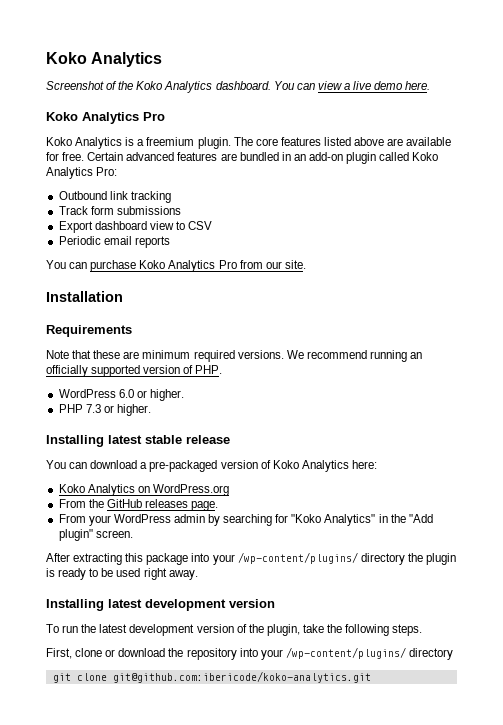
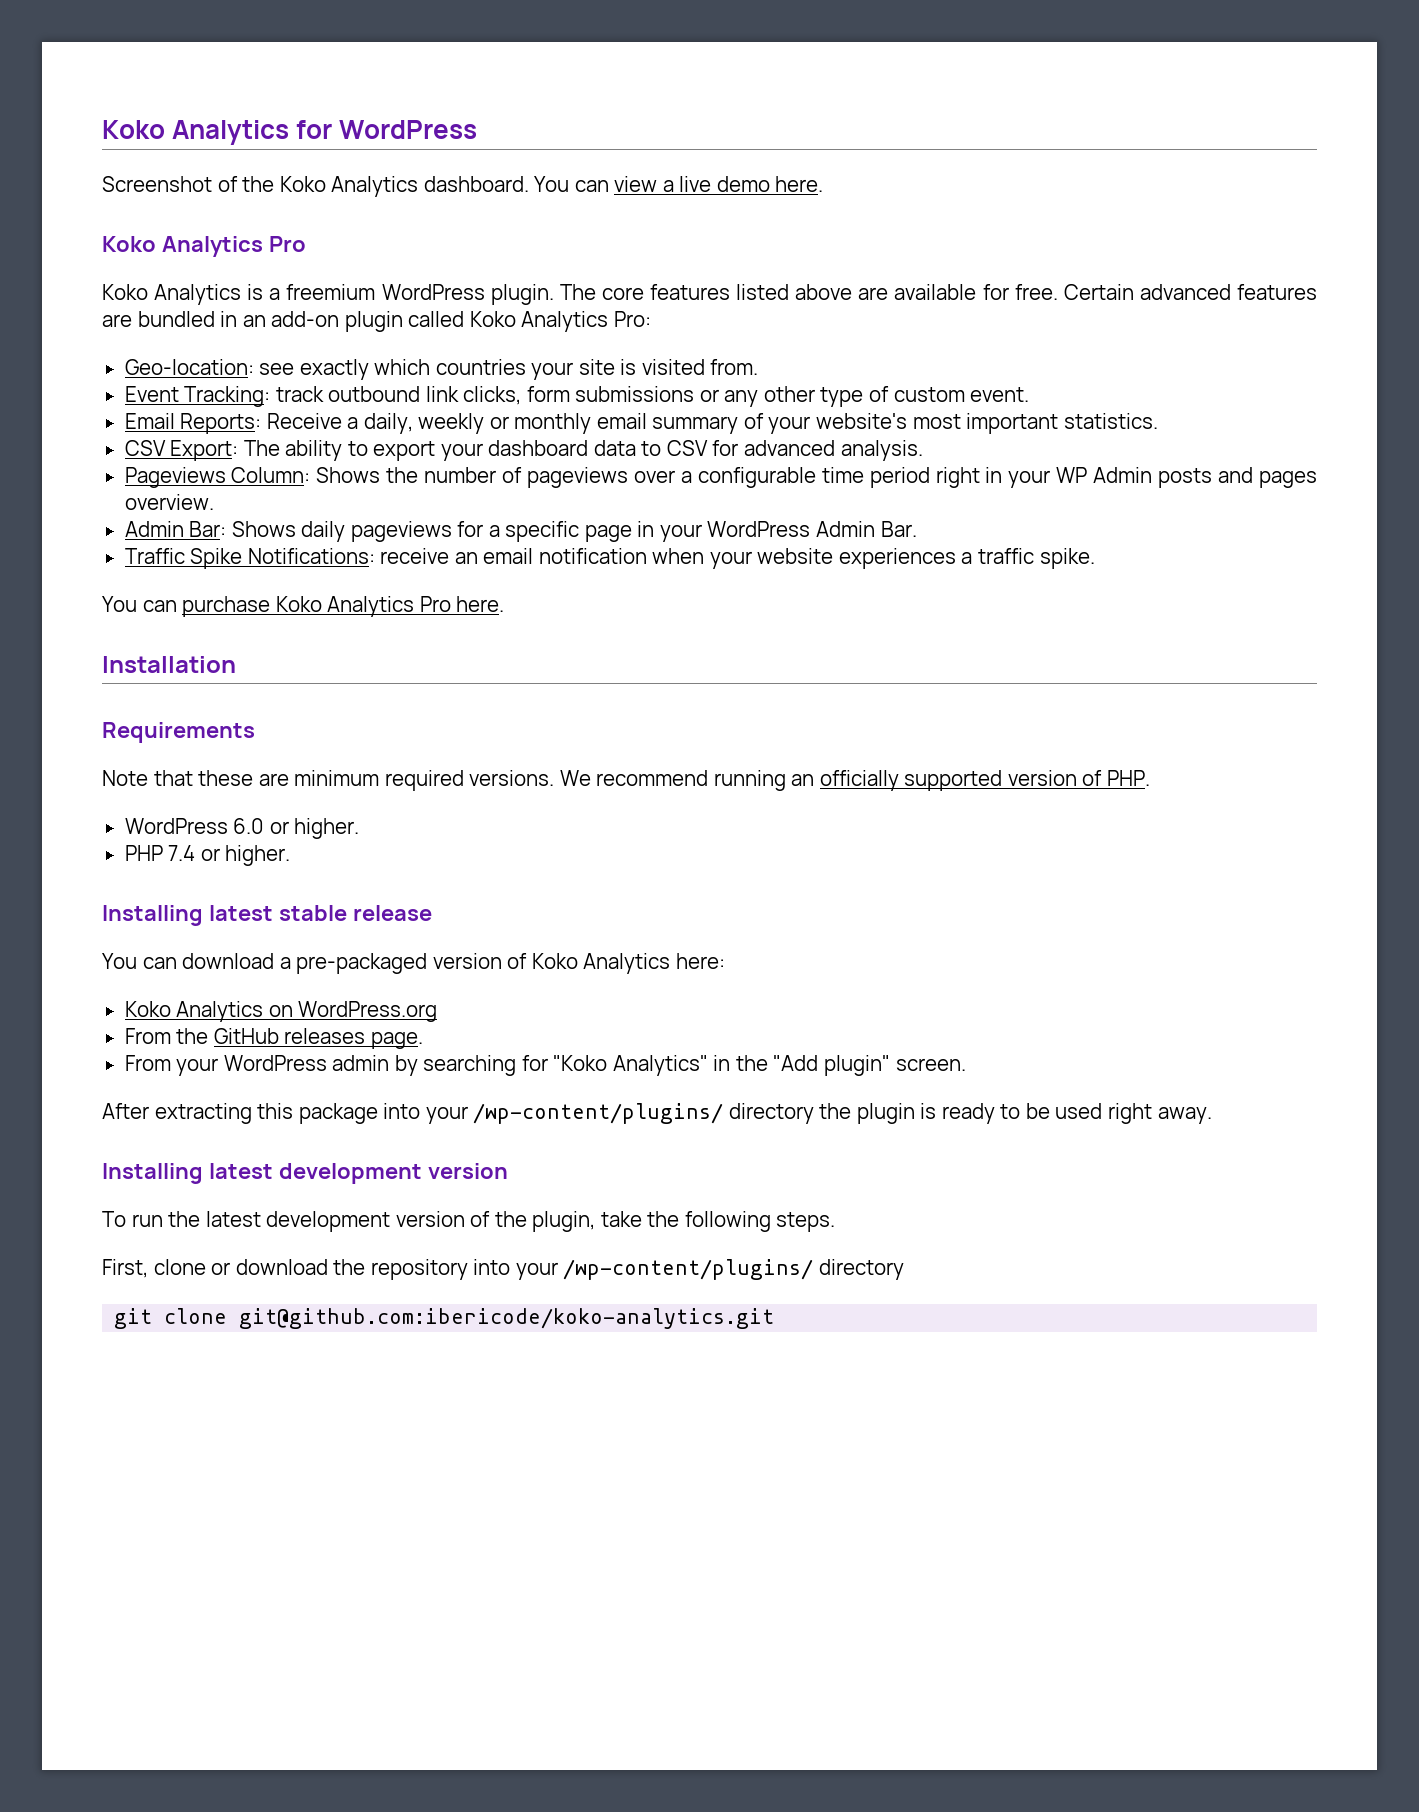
[46,52,163,67] Koko Analytics -> [102,120,478,145] Koko Analytics for WordPress
(195, 141) none -> [381,284,485,300] WordPress
[58,191,171,203] [58,206,181,215] [58,221,213,233] [58,236,170,248] Outbound link tracking // Track form submissions // Export dashboard view to CSV // Periodic email reports -> [124,359,759,380] [124,386,1030,407] [124,413,1158,434] [124,440,923,461] [124,467,1318,488] [124,494,214,510] [124,521,917,542] [124,548,1095,569] Geo-location: see exactly which countries your site is visited from. // Event Tracking: track outbound link clicks, form submissions or any other type of custom event. // Email Reports: Receive a daily, weekly or monthly email summary of your website's most important statistics. // CSV Export: The ability to export your dashboard data to CSV for advanced analysis. // Pageviews Column: Shows the number of pageviews over a configurable time period right in your WP Admin posts and pages overview. // Admin Bar: Shows daily pageviews for a specific page in your WordPress Admin Bar. // Traffic Spike Notifications: receive an email notification when your website experiences a traffic spike.
[239,260,306,269] from our site. -> [456,596,505,612] here.
[85,404,101,413] 7.3 -> [168,845,196,861] 7.4

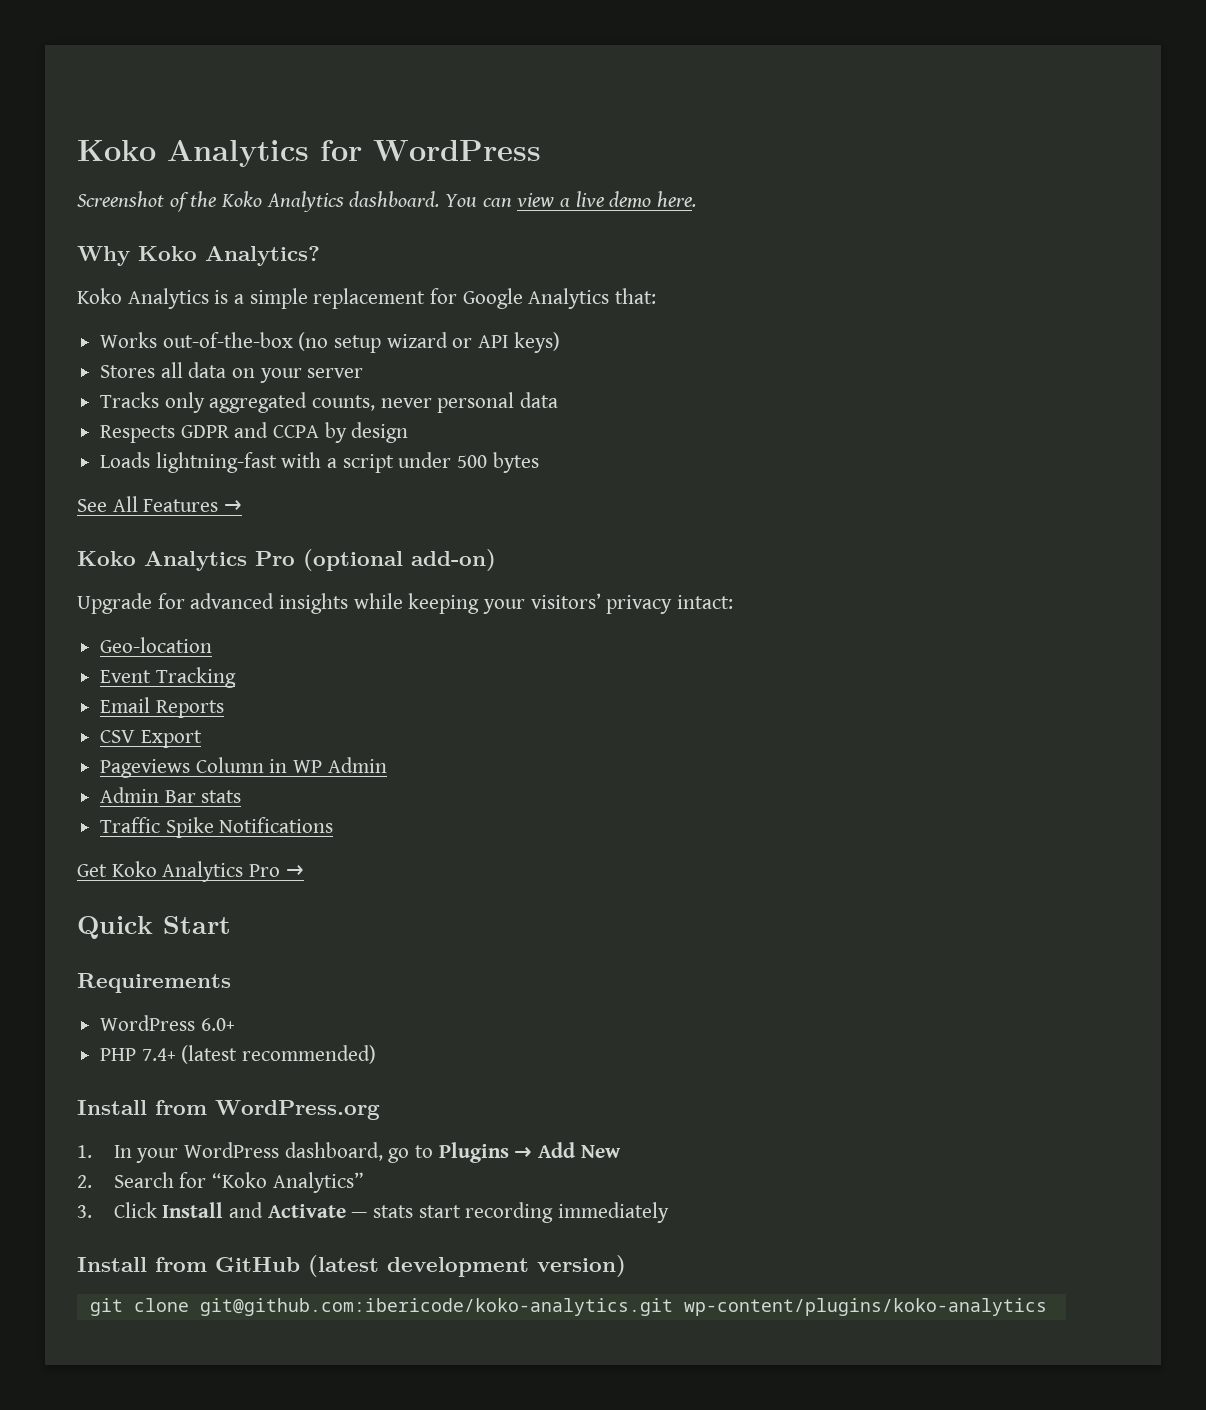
[102,236,306,257] Koko Analytics Pro -> [77,246,320,266] Why Koko Analytics?
[286,284,1317,305] [102,311,651,332] [124,359,759,380] [124,386,1030,407] [124,413,1158,434] [124,440,923,461] [124,467,1318,488] [124,494,214,510] [124,521,917,542] [124,548,1095,569] [102,596,505,617] [102,656,236,673] [102,722,255,743] [102,770,1151,791] [124,818,360,839] [124,845,291,866] [102,905,432,926] [102,953,725,974] [124,1001,438,1022] [124,1028,423,1049] [124,1055,966,1076] [102,1103,1212,1124] [102,1163,508,1184] [102,1211,836,1232] [102,1259,904,1280] freemium WordPress plugin. The core features listed above are available for free. Certain advanced features are bundled in an add-on plugin called Koko Analytics Pro: // Geo-location: see exactly which countries your site is visited from. // Event Tracking: track outbound link clicks, form submissions or any other type of custom event. // Email Reports: Receive a daily, weekly or monthly email summary of your website's most important statistics. // CSV Export: The ability to export your dashboard data to CSV for advanced analysis. // Pageviews Column: Shows the number of pageviews over a configurable time period right in your WP Admin posts and pages overview. // Admin Bar: Shows daily pageviews for a specific page in your WordPress Admin Bar. // Traffic Spike Notifications: receive an email notification when your website experiences a traffic spike. // You can purchase Koko Analytics Pro here. // Installation // Requirements // Note that these are minimum required versions. We recommend running an officially supported version of PHP. // WordPress 6.0 or higher. // PHP 7.4 or higher. // Installing latest stable release // You can download a pre-packaged version of Koko Analytics here: // Koko Analytics on WordPress.org // From the GitHub releases page. // From your WordPress admin by searching for "Koko Analytics" in the "Add plugin" screen. // After extracting this package into your /wp-content/plugins/ directory the plugin is ready to be used right away. // Installing latest development version // To run the latest development version of the plugin, take the following steps. // First, clone or download the repository into your /wp-content/plugins/ directory -> [249,288,657,309] [100,332,560,353] [100,362,364,383] [100,392,559,413] [100,422,409,443] [100,452,539,473] [77,496,243,512] [77,549,496,571] [77,593,734,614] [100,637,213,653] [100,667,236,688] [100,697,224,718] [100,730,202,748] [100,757,387,778] [100,787,242,803] [100,817,334,838] [77,861,304,882] [77,916,231,939] [77,973,231,993] [100,1015,235,1031] [100,1045,377,1064] [77,1100,380,1120] [77,1142,621,1163] [77,1172,364,1193] [77,1202,670,1223] [77,1255,626,1277] simple replacement for Google Analytics that: // Works out-of-the-box (no setup wizard or API keys) // Stores all data on your server // Tracks only aggregated counts, never personal data // Respects GDPR and CCPA by design // Loads lightning-fast with a script under 500 bytes // See All Features → // Koko Analytics Pro (optional add-on) // Upgrade for advanced insights while keeping your visitors’ privacy intact: // Geo-location // Event Tracking // Email Reports // CSV Export // Pageviews Column in WP Admin // Admin Bar stats // Traffic Spike Notifications // Get Koko Analytics Pro → // Quick Start // Requirements // WordPress 6.0+ // PHP 7.4+ (latest recommended) // Install from WordPress.org // 1. In your WordPress dashboard, go to Plugins → Add New // 2. Search for “Koko Analytics” // 3. Click Install and Activate — stats start recording immediately // Install from GitHub (latest development version)
(775, 1318) none -> [683,1298,1047,1316] wp-content/plugins/koko-analytics

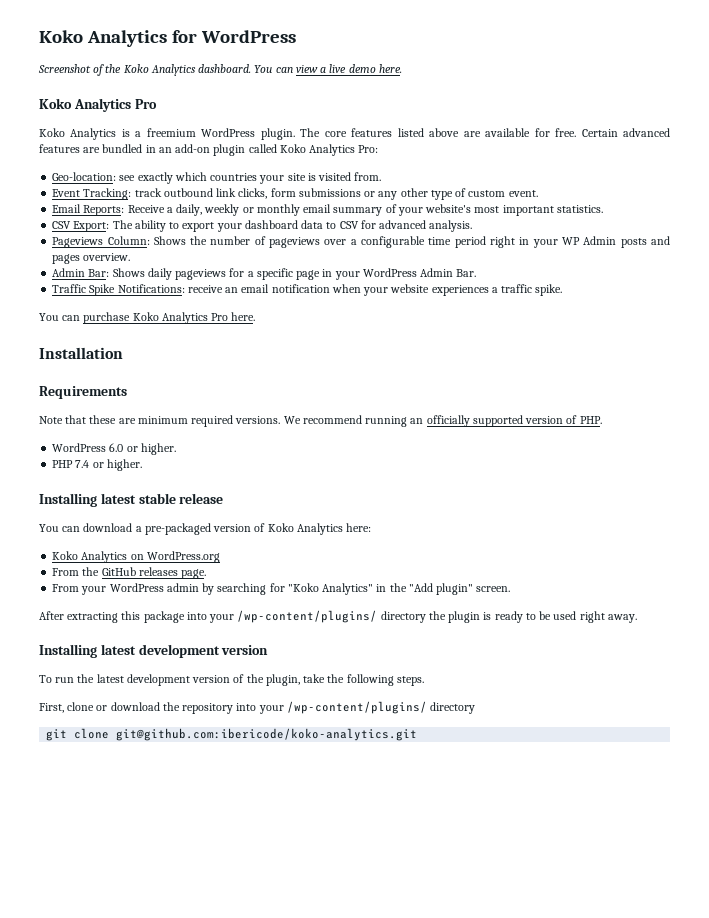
[77,246,320,266] Why Koko Analytics? -> [39,98,157,112] Koko Analytics Pro
[249,288,657,309] [100,332,560,353] [100,362,364,383] [100,392,559,413] [100,422,409,443] [100,452,539,473] [77,496,243,512] [77,549,496,571] [77,593,734,614] [100,637,213,653] [100,667,236,688] [100,697,224,718] [100,730,202,748] [100,757,387,778] [100,787,242,803] [100,817,334,838] [77,861,304,882] [77,916,231,939] [77,973,231,993] [100,1015,235,1031] [100,1045,377,1064] [77,1100,380,1120] [77,1142,621,1163] [77,1172,364,1193] [77,1202,670,1223] [77,1255,626,1277] simple replacement for Google Analytics that: // Works out-of-the-box (no setup wizard or API keys) // Stores all data on your server // Tracks only aggregated counts, never personal data // Respects GDPR and CCPA by design // Loads lightning-fast with a script under 500 bytes // See All Features → // Koko Analytics Pro (optional add-on) // Upgrade for advanced insights while keeping your visitors’ privacy intact: // Geo-location // Event Tracking // Email Reports // CSV Export // Pageviews Column in WP Admin // Admin Bar stats // Traffic Spike Notifications // Get Koko Analytics Pro → // Quick Start // Requirements // WordPress 6.0+ // PHP 7.4+ (latest recommended) // Install from WordPress.org // 1. In your WordPress dashboard, go to Plugins → Add New // 2. Search for “Koko Analytics” // 3. Click Install and Activate — stats start recording immediately // Install from GitHub (latest development version) -> [146,128,671,140] [39,144,379,156] [52,172,382,184] [52,188,538,200] [52,204,603,216] [52,220,473,232] [52,236,670,248] [52,253,131,264] [52,268,477,280] [52,284,563,296] [39,312,256,324] [39,347,123,359] [39,386,127,399] [39,415,602,427] [52,443,176,455] [52,459,142,471] [39,493,224,507] [39,523,372,535] [52,551,220,563] [52,567,207,579] [52,583,511,595] [39,610,637,623] [39,644,269,658] [39,674,424,686] [39,701,476,714] freemium WordPress plugin. The core features listed above are available for free. Certain advanced features are bundled in an add-on plugin called Koko Analytics Pro: // Geo-location: see exactly which countries your site is visited from. // Event Tracking: track outbound link clicks, form submissions or any other type of custom event. // Email Reports: Receive a daily, weekly or monthly email summary of your website's most important statistics. // CSV Export: The ability to export your dashboard data to CSV for advanced analysis. // Pageviews Column: Shows the number of pageviews over a configurable time period right in your WP Admin posts and pages overview. // Admin Bar: Shows daily pageviews for a specific page in your WordPress Admin Bar. // Traffic Spike Notifications: receive an email notification when your website experiences a traffic spike. // You can purchase Koko Analytics Pro here. // Installation // Requirements // Note that these are minimum required versions. We recommend running an officially supported version of PHP. // WordPress 6.0 or higher. // PHP 7.4 or higher. // Installing latest stable release // You can download a pre-packaged version of Koko Analytics here: // Koko Analytics on WordPress.org // From the GitHub releases page. // From your WordPress admin by searching for "Koko Analytics" in the "Add plugin" screen. // After extracting this package into your /wp-content/plugins/ directory the plugin is ready to be used right away. // Installing latest development version // To run the latest development version of the plugin, take the following steps. // First, clone or download the repository into your /wp-content/plugins/ directory
[683,1298,1047,1316] wp-content/plugins/koko-analytics -> (418, 734) none

